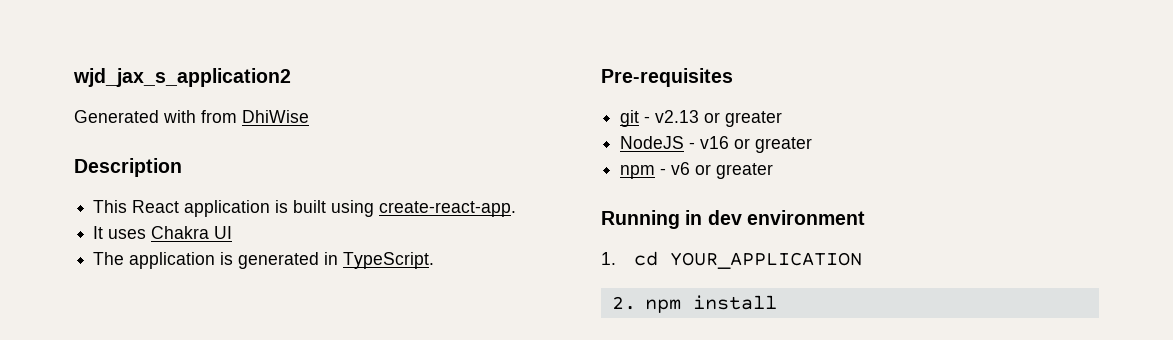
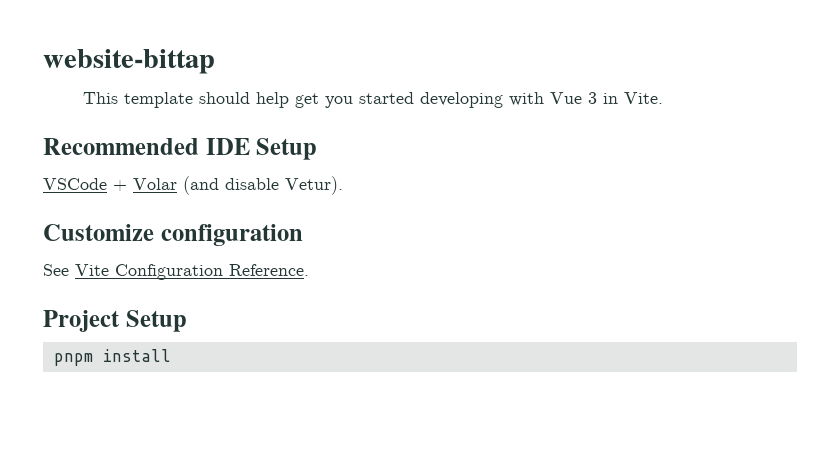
[73,68,291,87] [74,110,309,123] [74,158,182,177] [93,200,517,217] [93,226,233,239] [93,252,435,269] [601,68,733,87] [620,110,783,127] [620,136,813,153] [620,162,774,179] [601,210,865,229] [601,251,863,269] [611,296,681,313] wjd_jax_s_application2 // Generated with from DhiWise // Description // This React application is built using create-react-app. // It uses Chakra UI // The application is generated in TypeScript. // Pre-requisites // git - v2.13 or greater // NodeJS - v16 or greater // npm - v6 or greater // Running in dev environment // 1. cd YOUR_APPLICATION // 2. npm -> [43,49,215,74] [83,92,664,108] [43,138,318,160] [43,176,343,195] [43,224,303,246] [43,264,309,280] [43,310,187,332] [53,353,93,366] website-bittap // This template should help get you started developing with Vue 3 in Vite. // Recommended IDE Setup // VSCode + Volar (and disable Vetur). // Customize configuration // See Vite Configuration Reference. // Project Setup // pnpm

